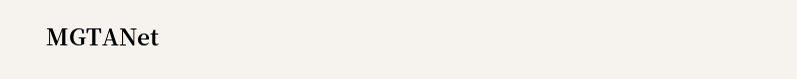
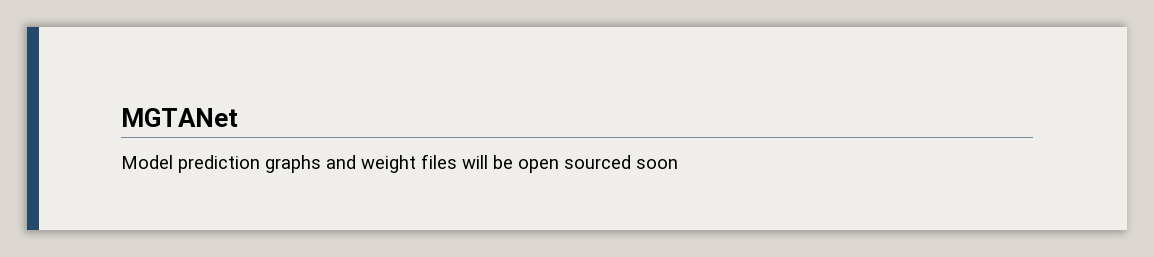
(160, 37) none -> [121,154,678,173] // Model prediction graphs and weight files will be open sourced soon

